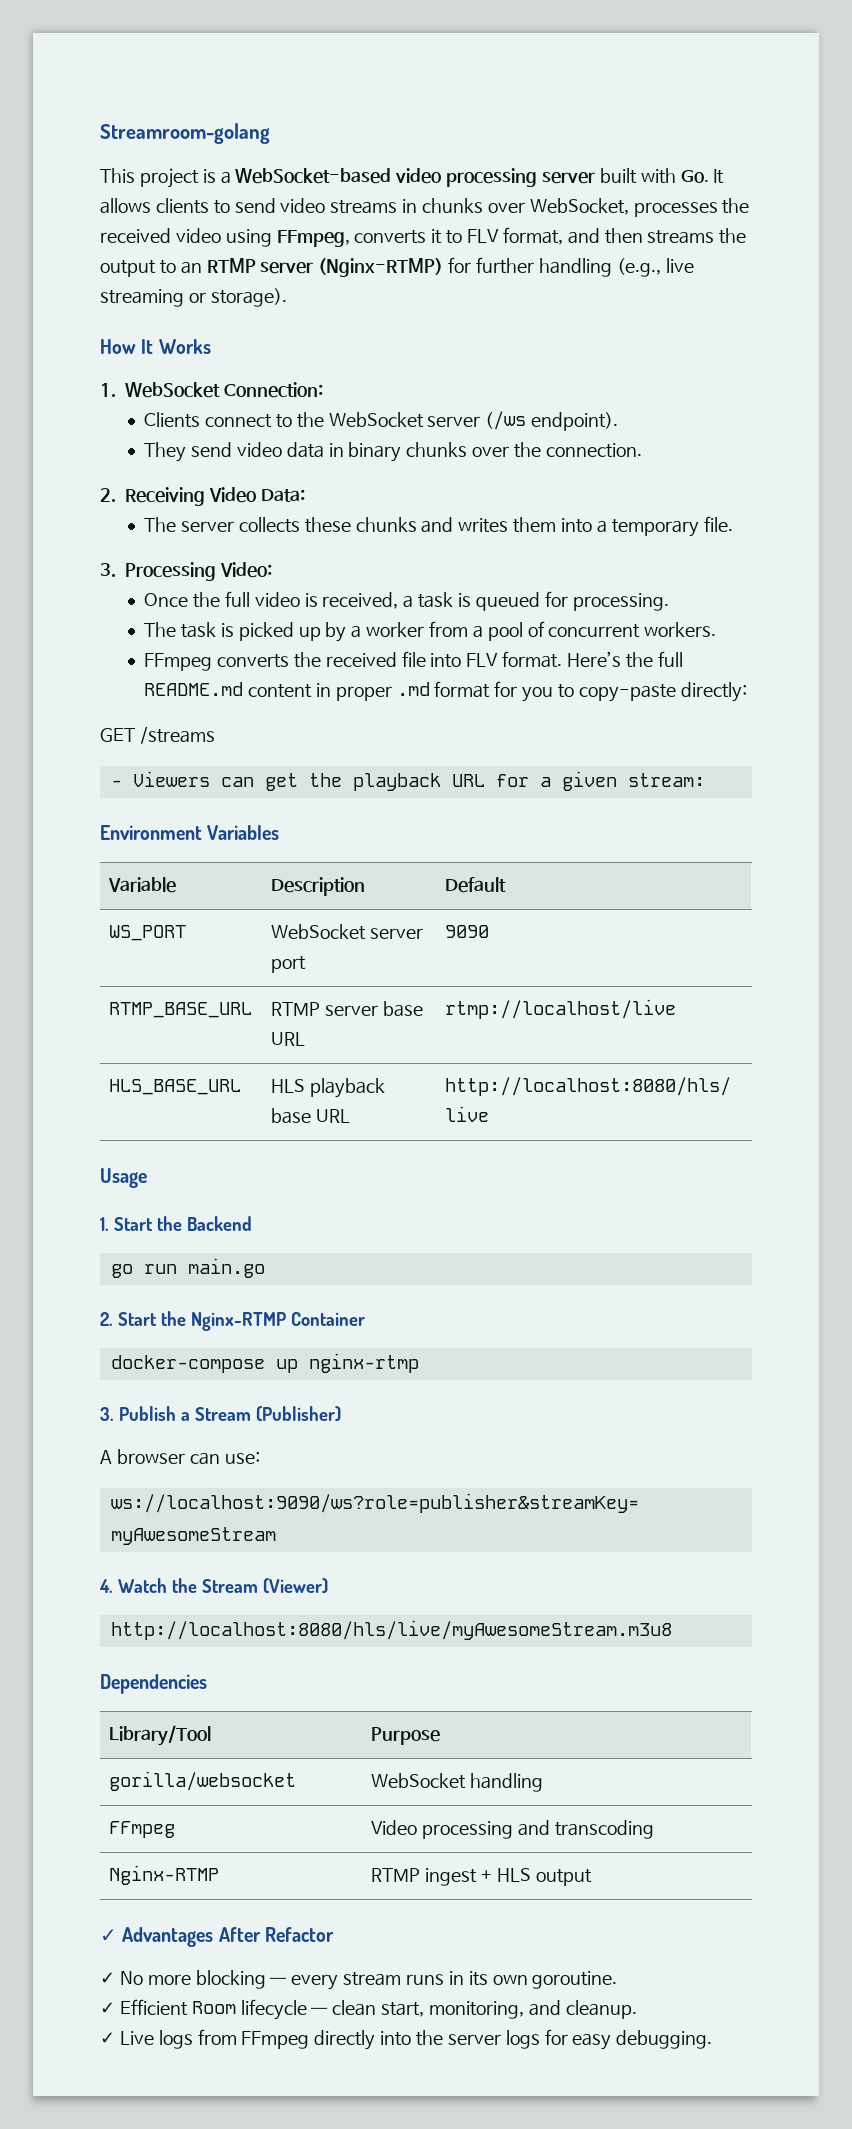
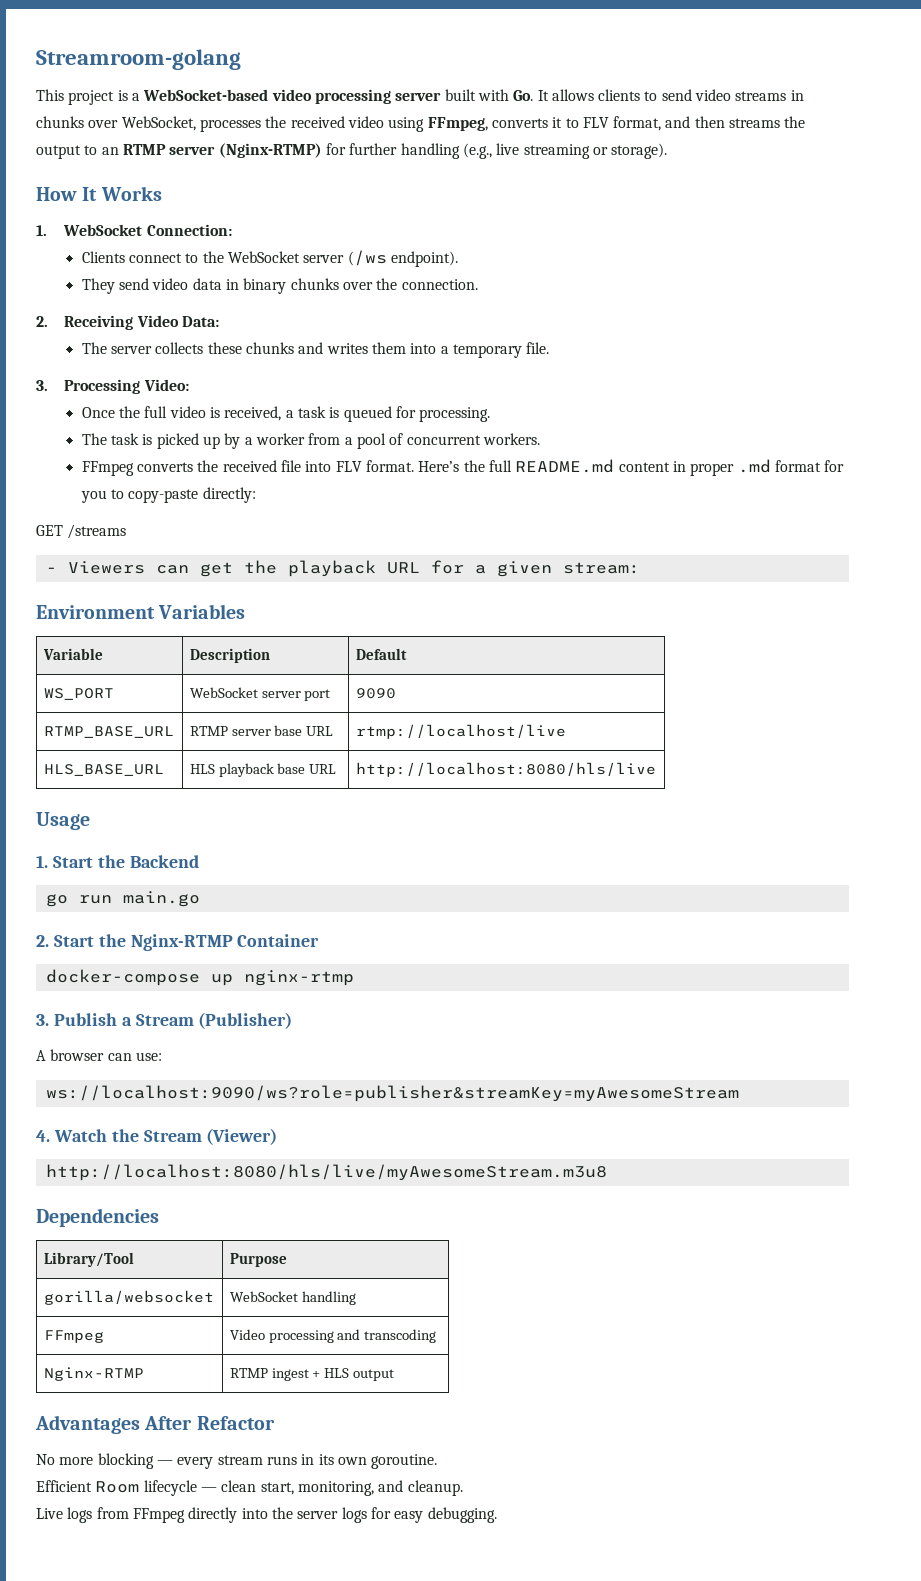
[100,1929,117,1942] ✓ -> (395, 1375) none
[100,1972,115,1984] ✓ -> (275, 1423) none
[100,2002,115,2014] ✓ -> (438, 1461) none
[100,2032,115,2044] ✓ -> (463, 1488) none

